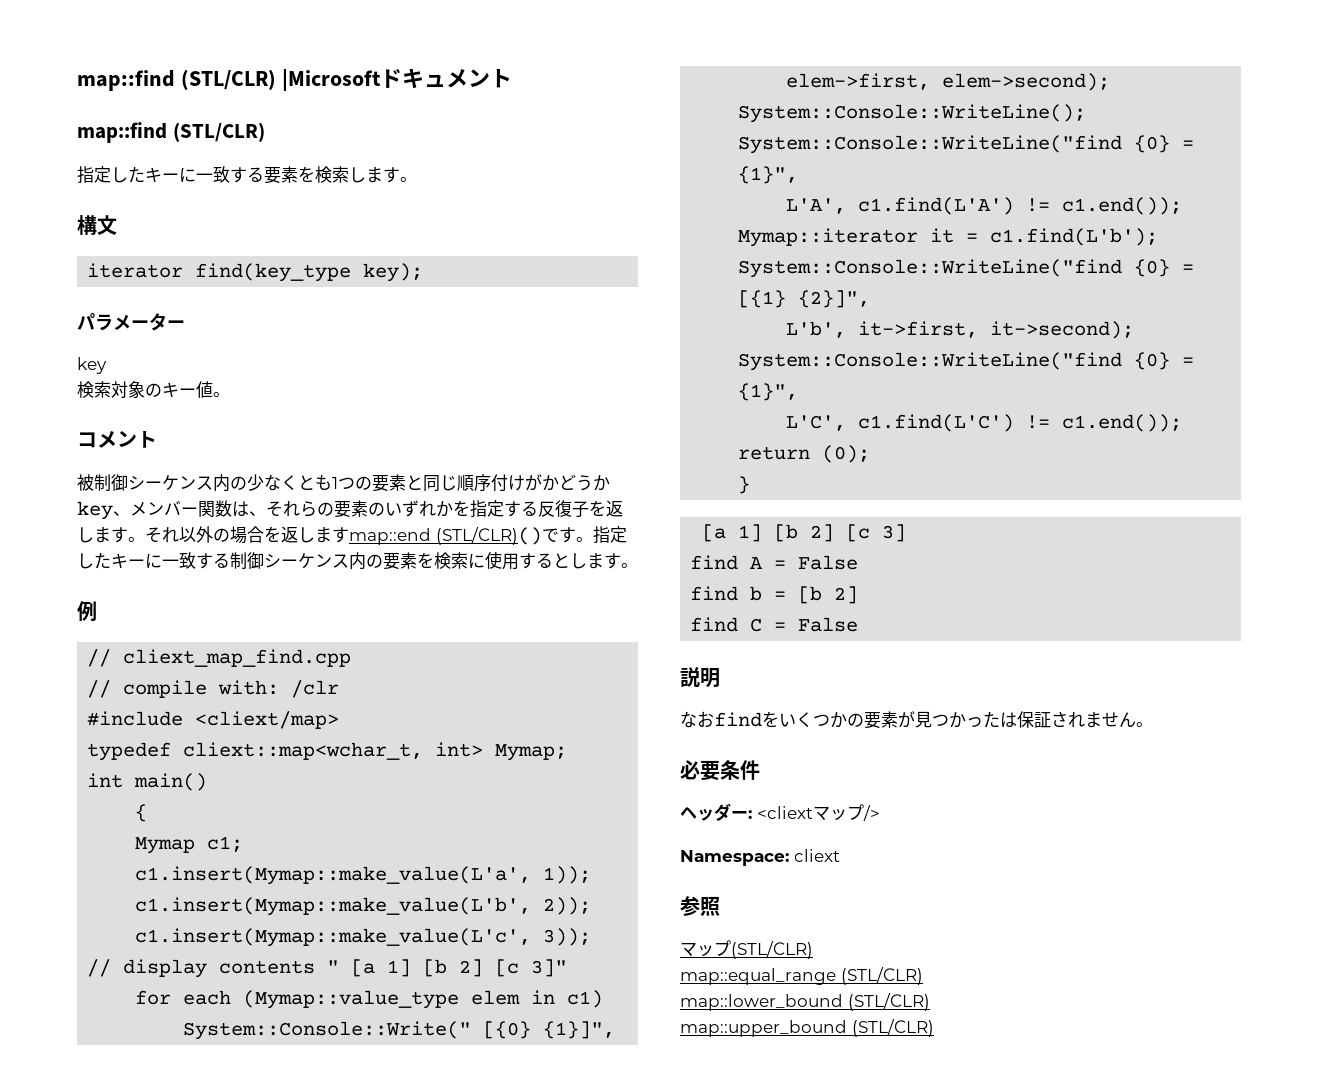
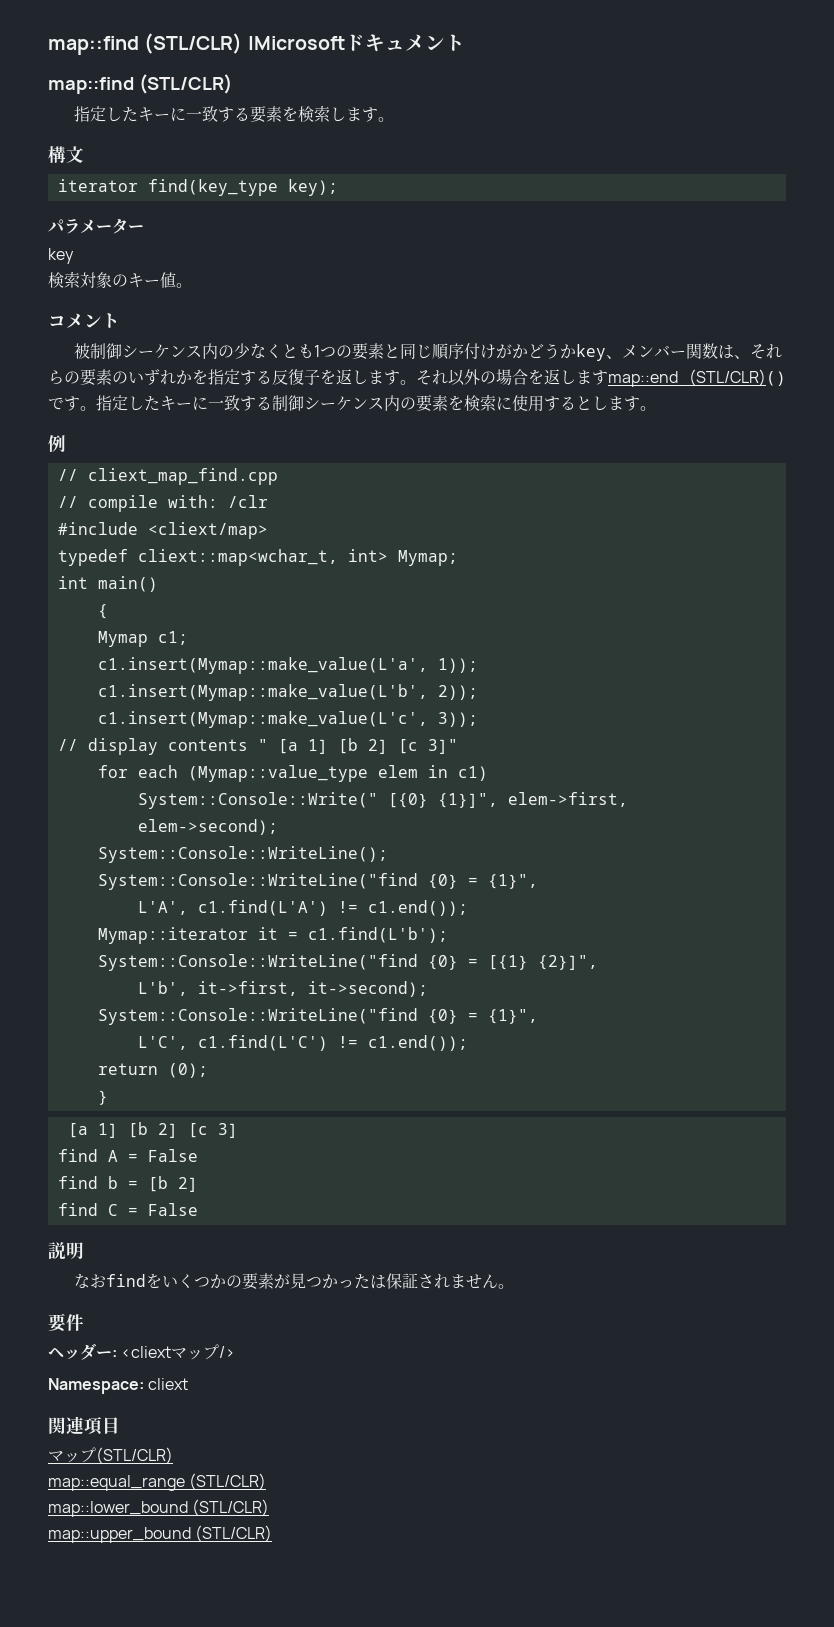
[680,760,740,781] 必要条 -> [48,1313,66,1332] 要
[680,896,720,916] 参照 -> [48,1416,120,1435] 関連項目

